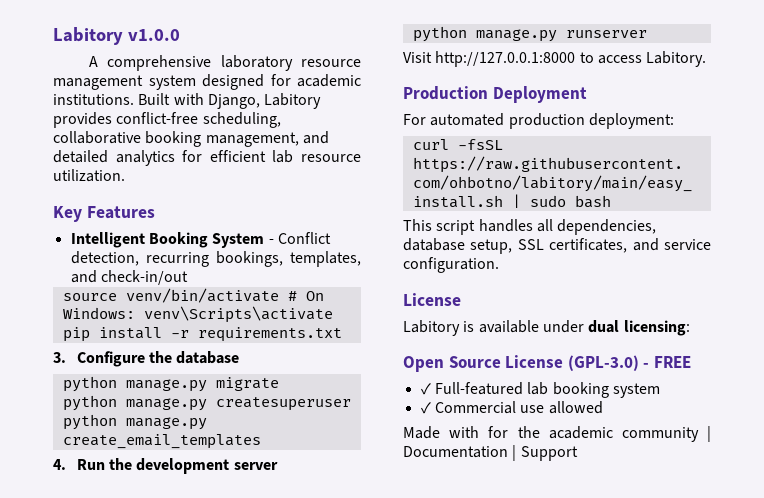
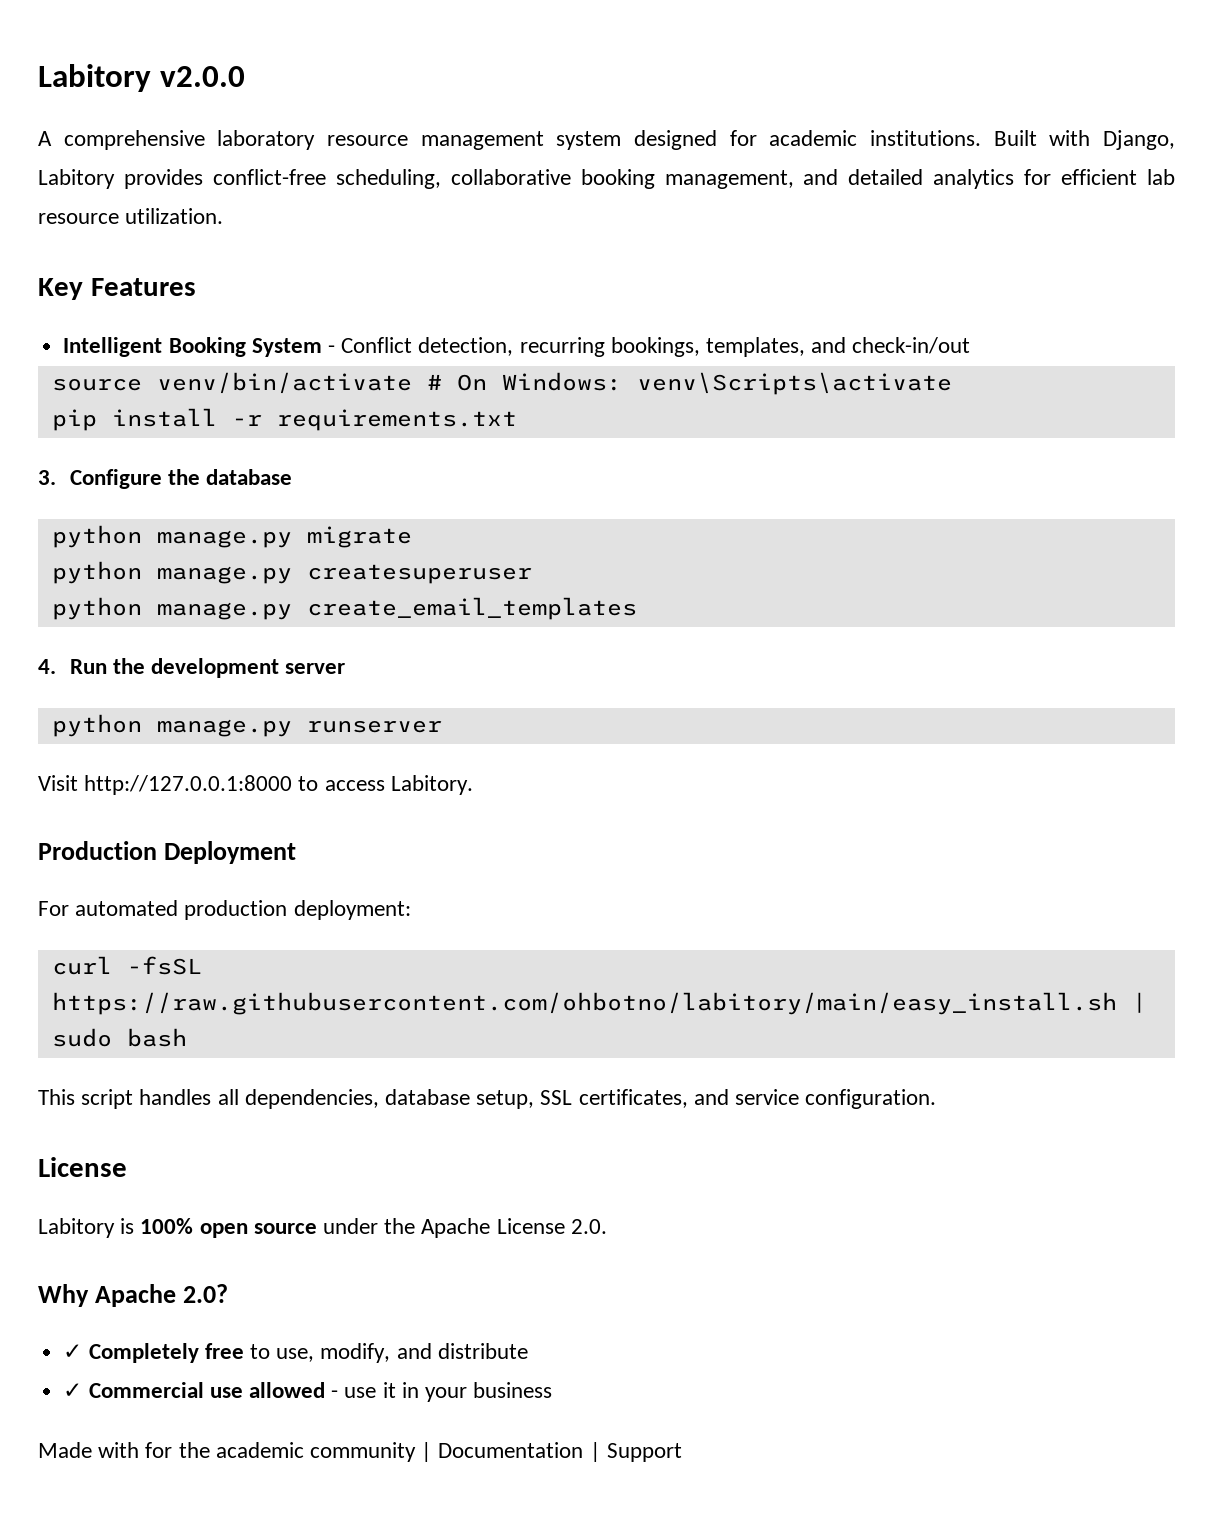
[53,27,180,45] Labitory v1.0.0 -> [38,64,245,92] Labitory v2.0.0
[478,320,690,336] [403,355,691,372] [420,382,660,398] [420,401,603,414] available under dual licensing: // Open Source License (GPL-3.0) - FREE // ✓ Full-featured lab booking system // ✓ Commercial use allowed -> [140,1218,607,1238] [38,1284,229,1307] [63,1343,528,1363] [63,1382,553,1402] 100% open source under the Apache License 2.0. // Why Apache 2.0? // ✓ Completely free to use, modify, and distribute // ✓ Commercial use allowed - use it in your business

